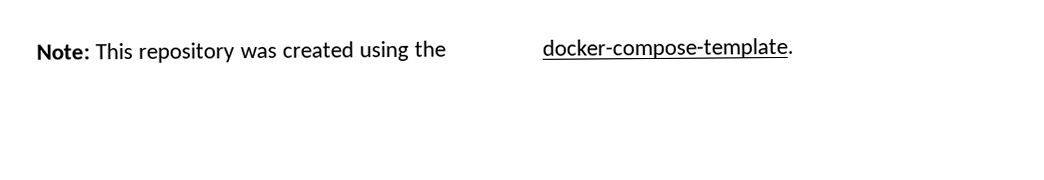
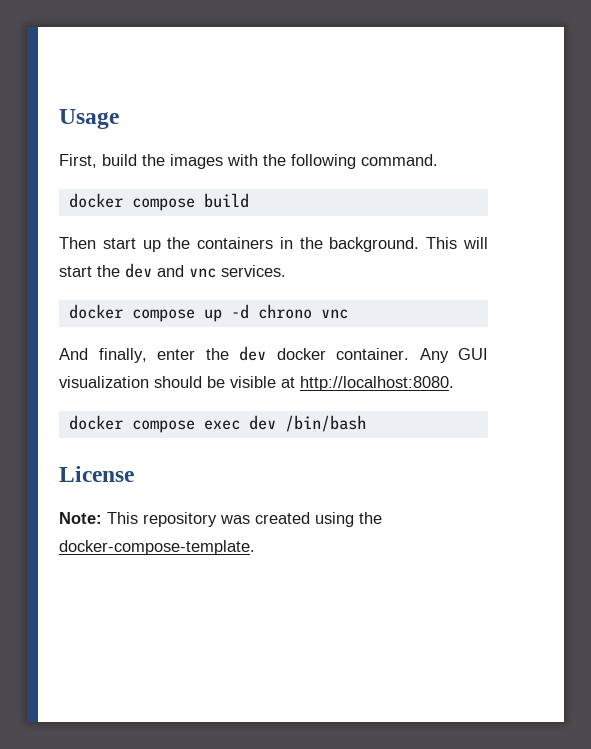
(36, 52) none -> [59,109,119,129] [59,154,438,169] [68,193,249,211] [59,237,488,252] [59,263,286,278] [68,304,348,322] [59,346,488,363] [59,376,454,391] [68,415,366,433] [59,466,134,482] Usage // First, build the images with the following command. // docker compose build // Then start up the containers in the background. This will start the dev and vnc services. // docker compose up -d chrono vnc // And finally, enter the dev docker container. Any GUI visualization should be visible at http://localhost:8080. // docker compose exec dev /bin/bash // License //

